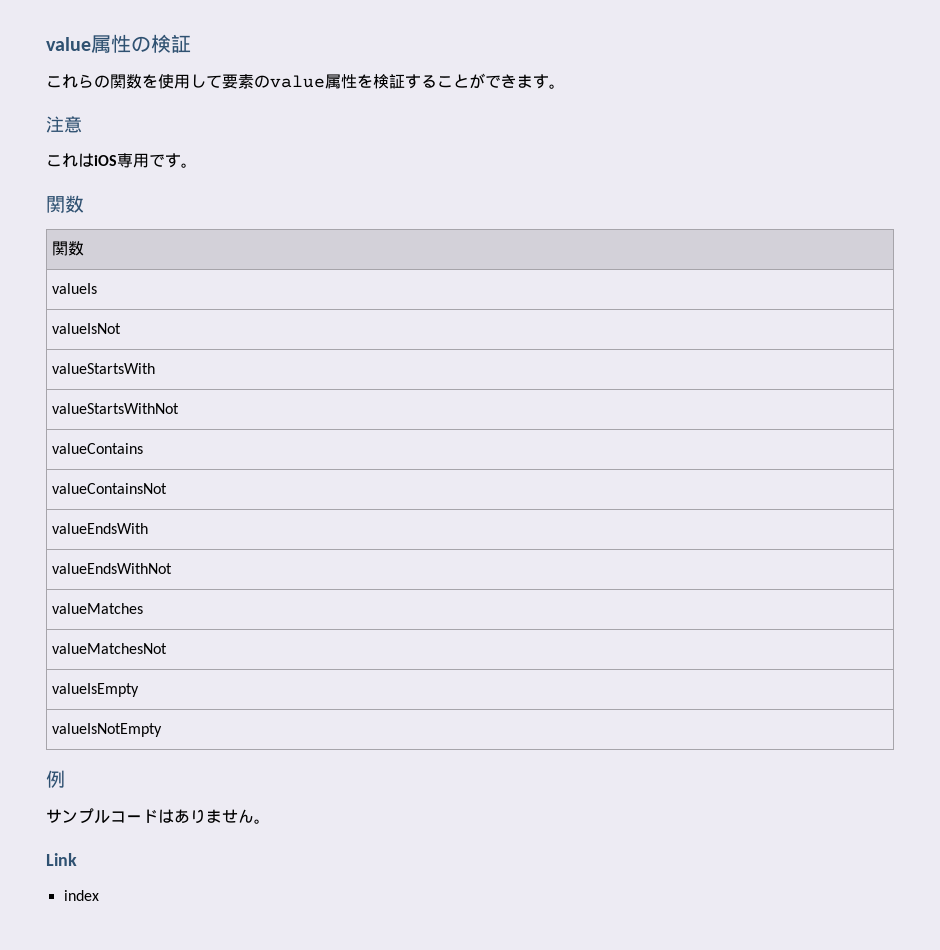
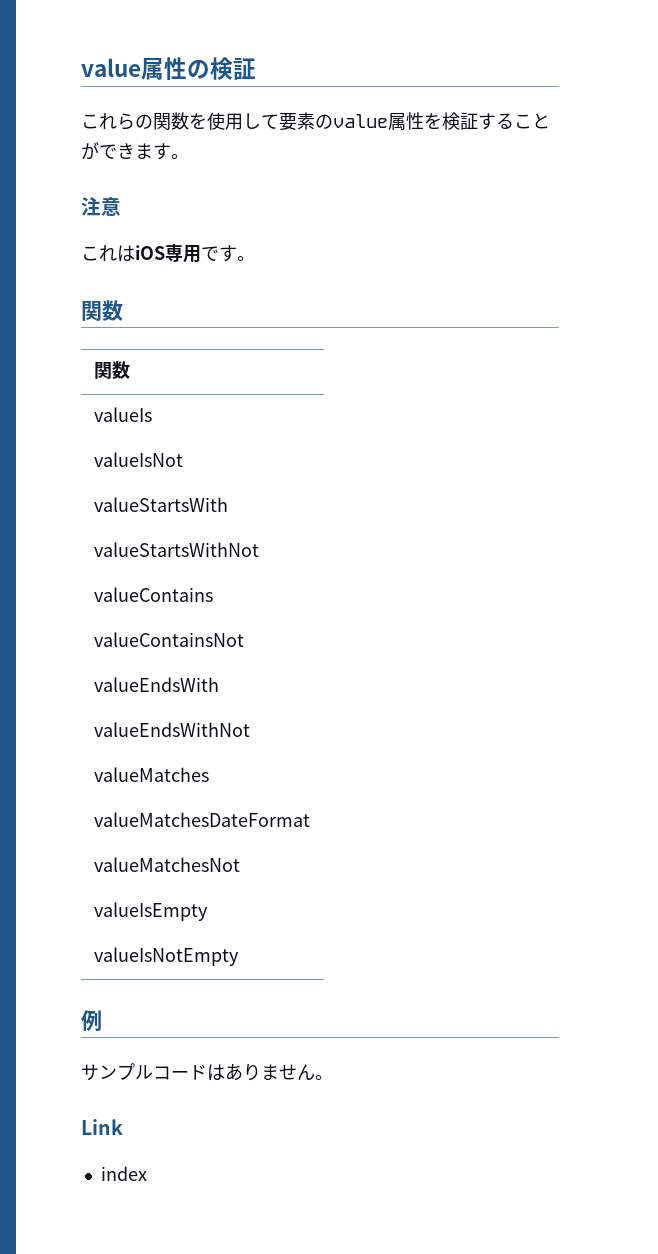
(144, 608) none -> [93,812,310,827] // valueMatchesDateFormat

